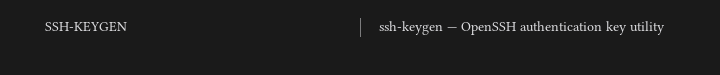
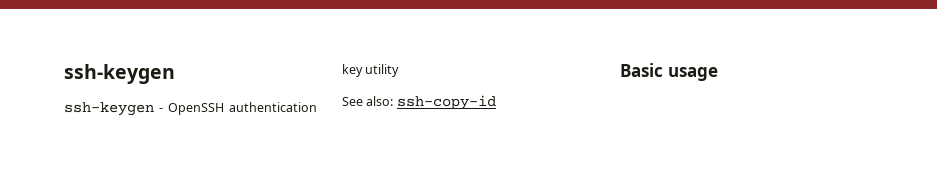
[45,21,127,32] [379,21,457,35] SSH-KEYGEN // ssh-keygen — -> [64,64,175,84] [64,102,163,116] ssh-keygen // ssh-keygen -
(665, 28) none -> [342,95,496,110] [620,63,718,81] // See also: ssh-copy-id // Basic usage

